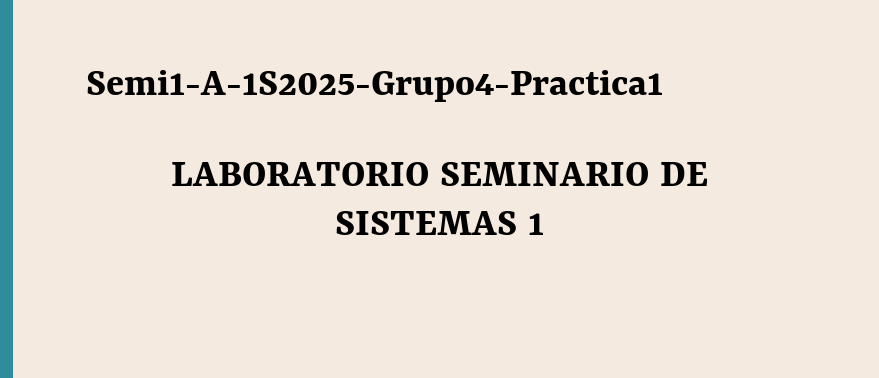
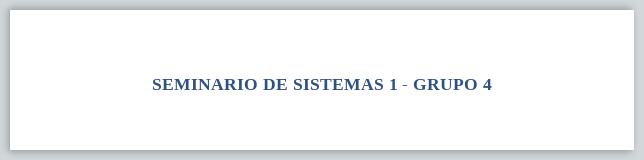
[86,70,663,102] [170,162,429,186] Semi1-A-1S2025-Grupo4-Practica1 // LABORATORIO -> (152, 84) none
(545, 224) none -> [402,79,492,90] - GRUPO 4

